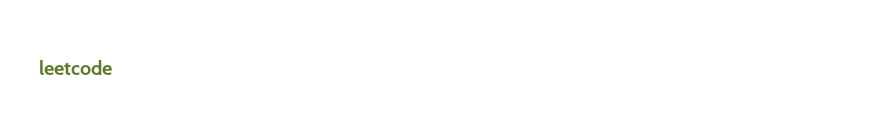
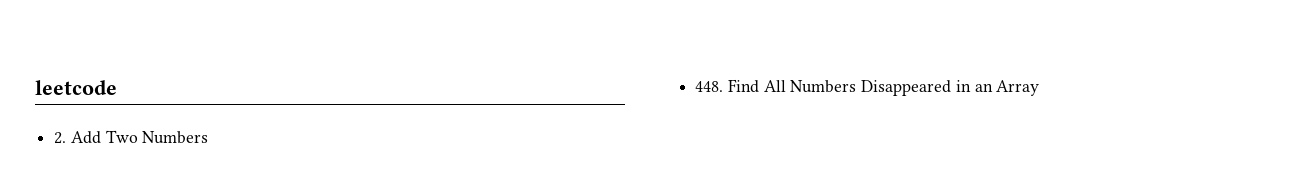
(112, 67) none -> [54,130,209,144] [695,79,1040,96] // 2. Add Two Numbers // 448. Find All Numbers Disappeared in an Array

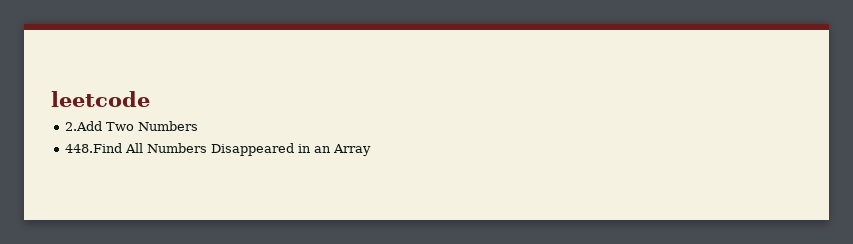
[54,131,101,144] 2. Add -> [65,121,103,131] 2.Add
[695,79,759,93] 448. Find -> [65,143,123,153] 448.Find

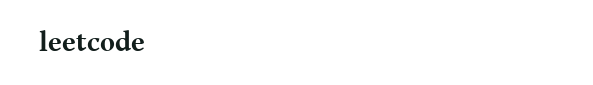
[65,121,199,131] [65,143,372,156] // 2.Add Two Numbers // 448.Find All Numbers Disappeared in an Array -> (145, 40) none

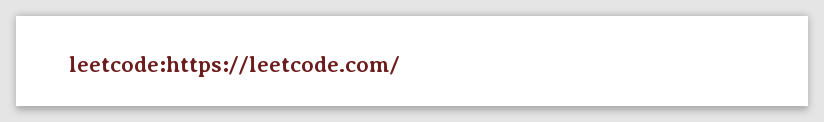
[39,30,145,51] leetcode -> [69,56,400,77] leetcode:https://leetcode.com/

